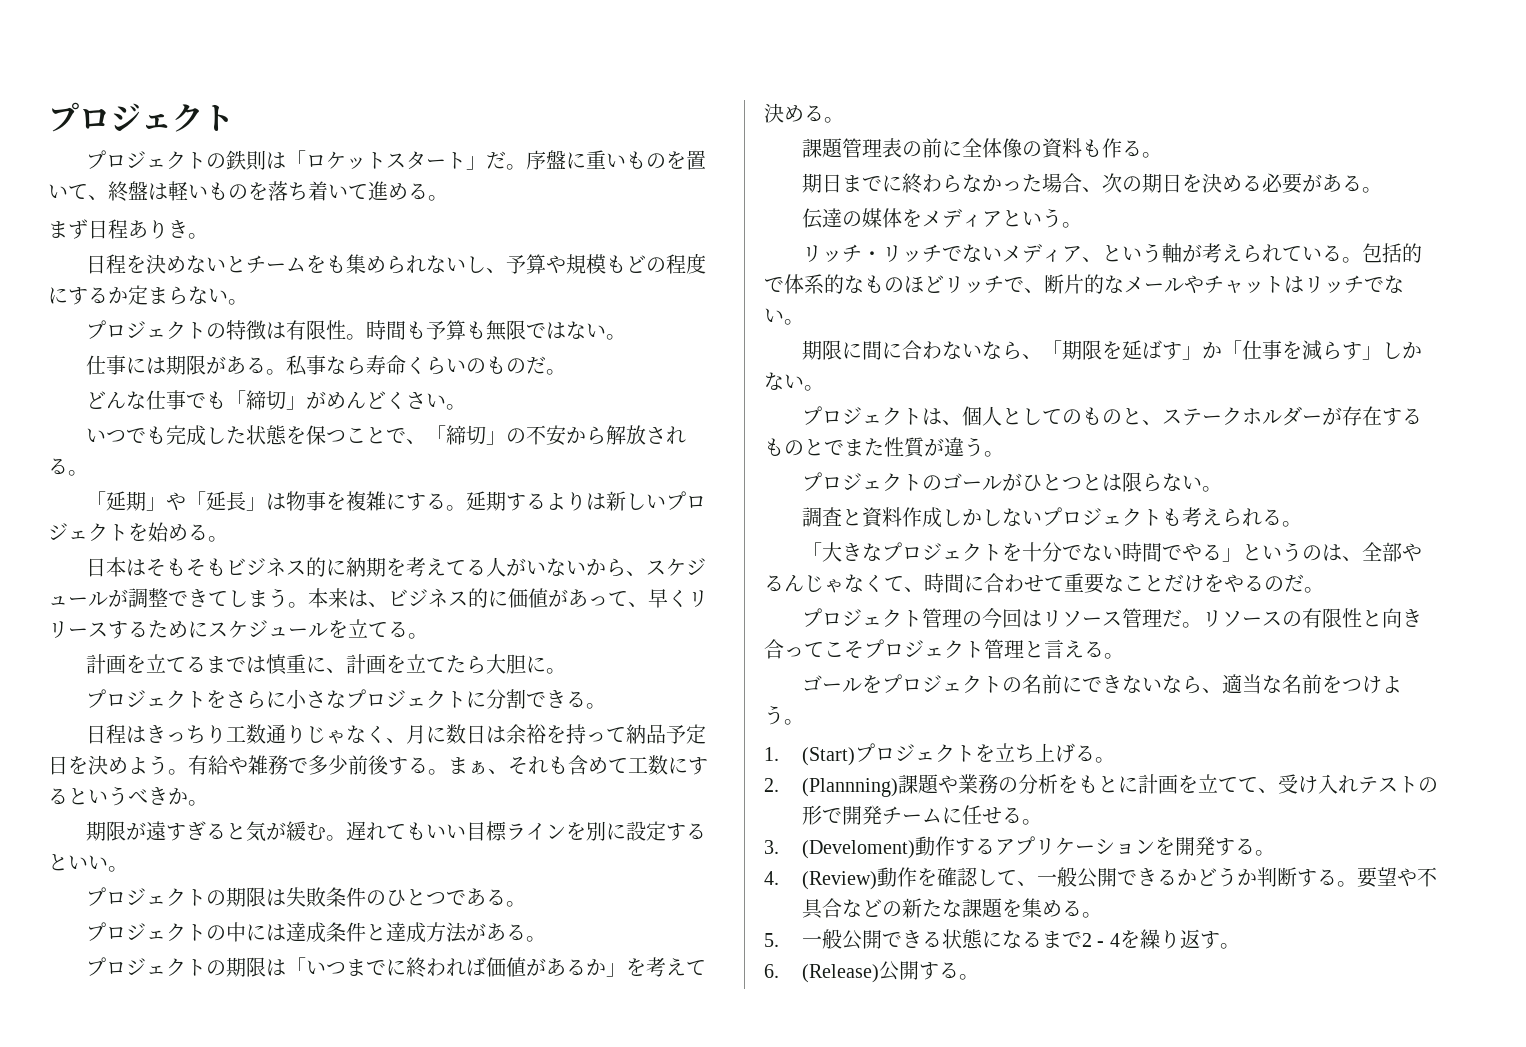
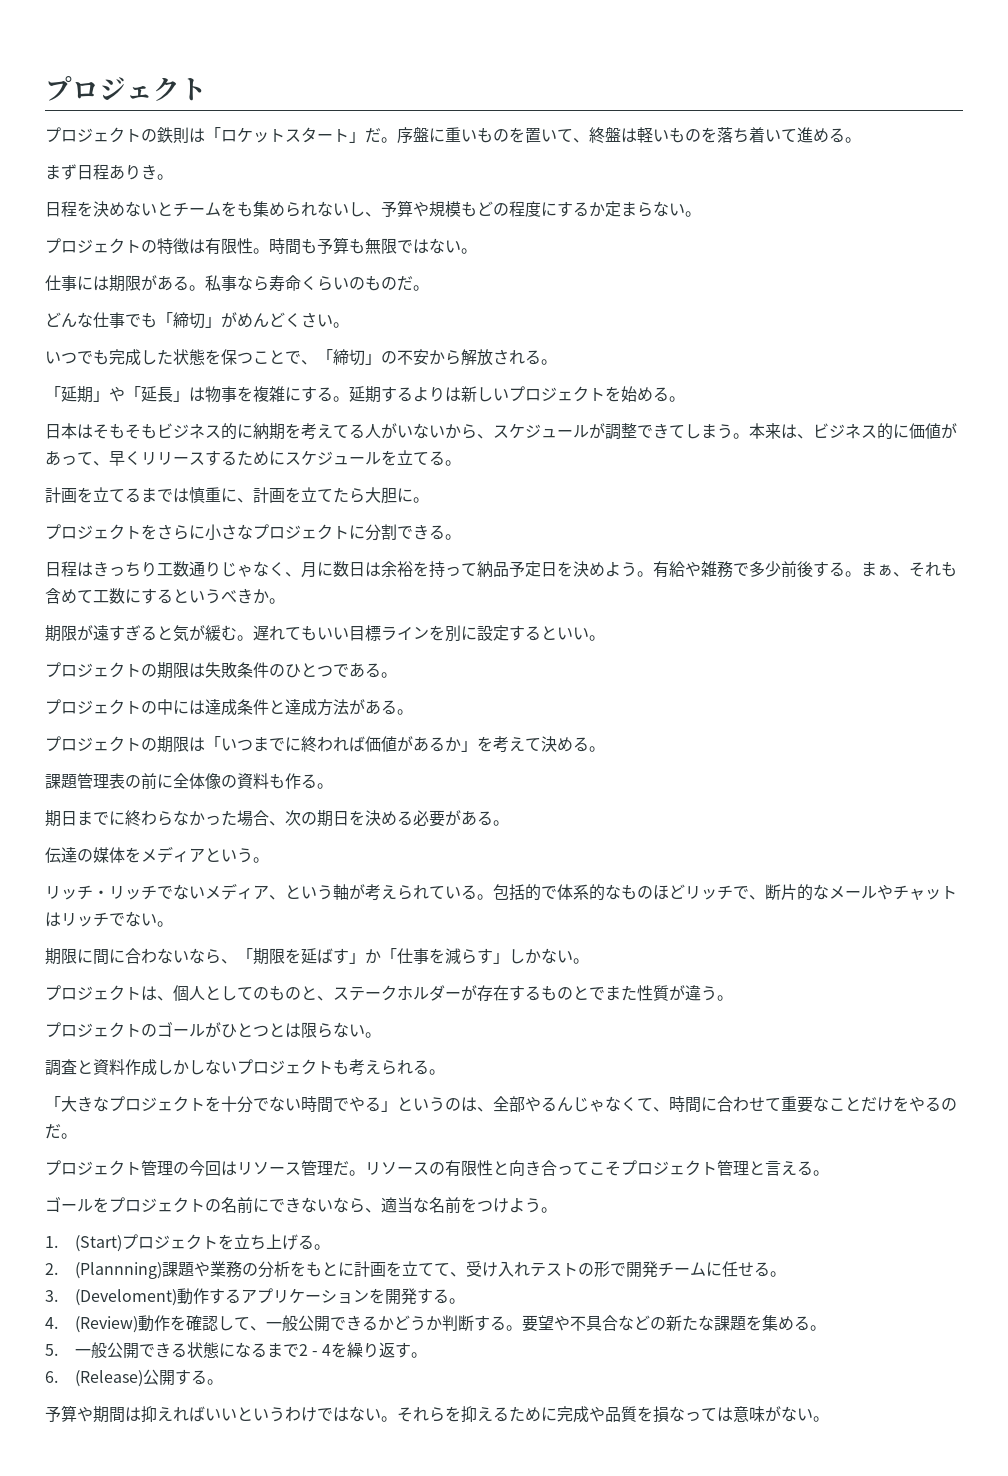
(979, 977) none -> [45,1405,829,1423] // 予算や期間は抑えればいいというわけではない。それらを抑えるために完成や品質を損なっては意味がない。

